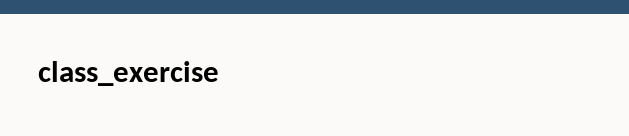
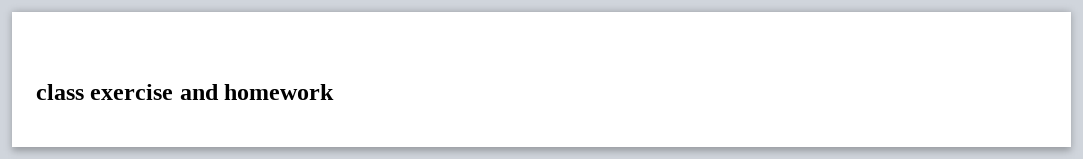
[38,61,219,86] class_exercise -> [36,84,335,100] class exercise and homework

